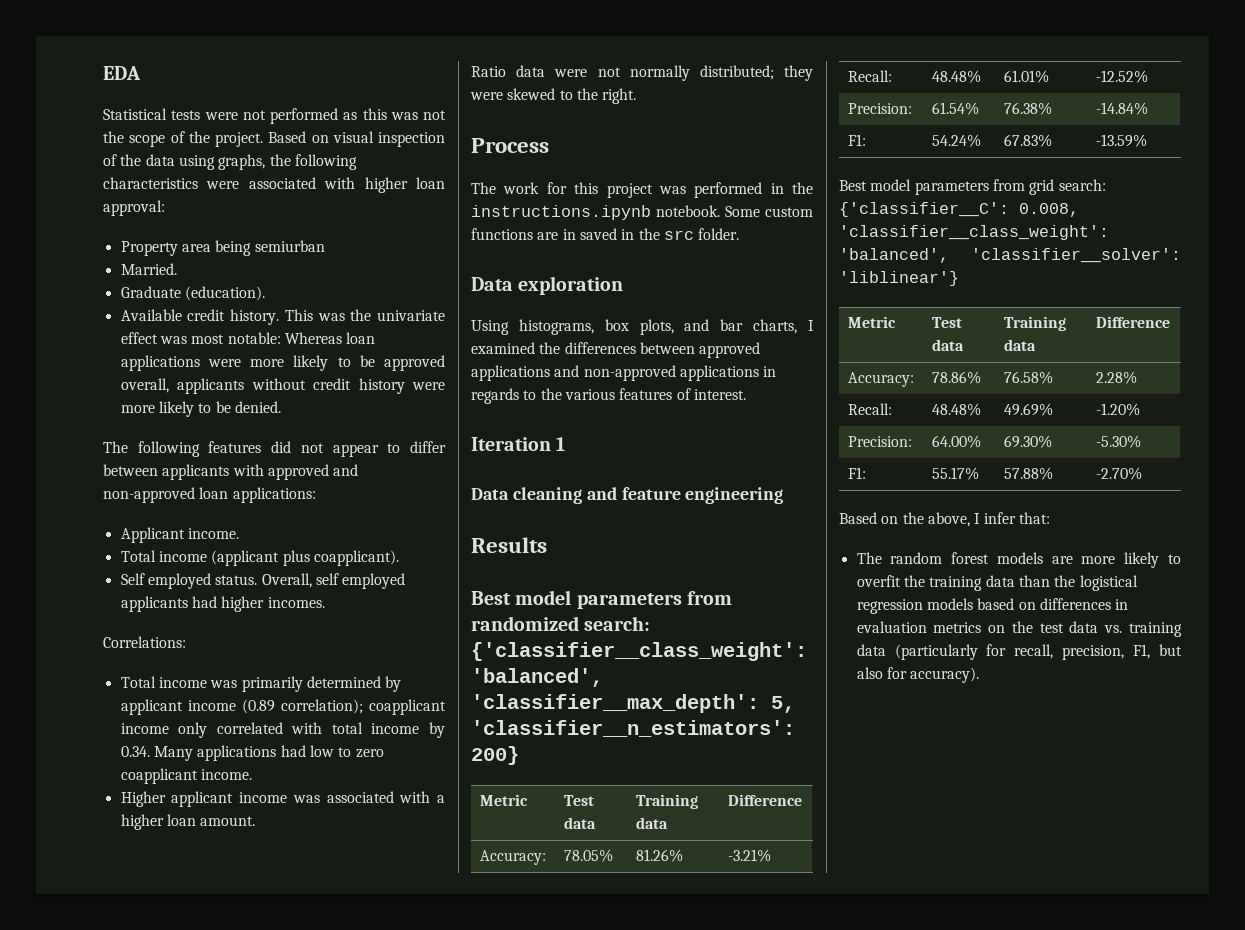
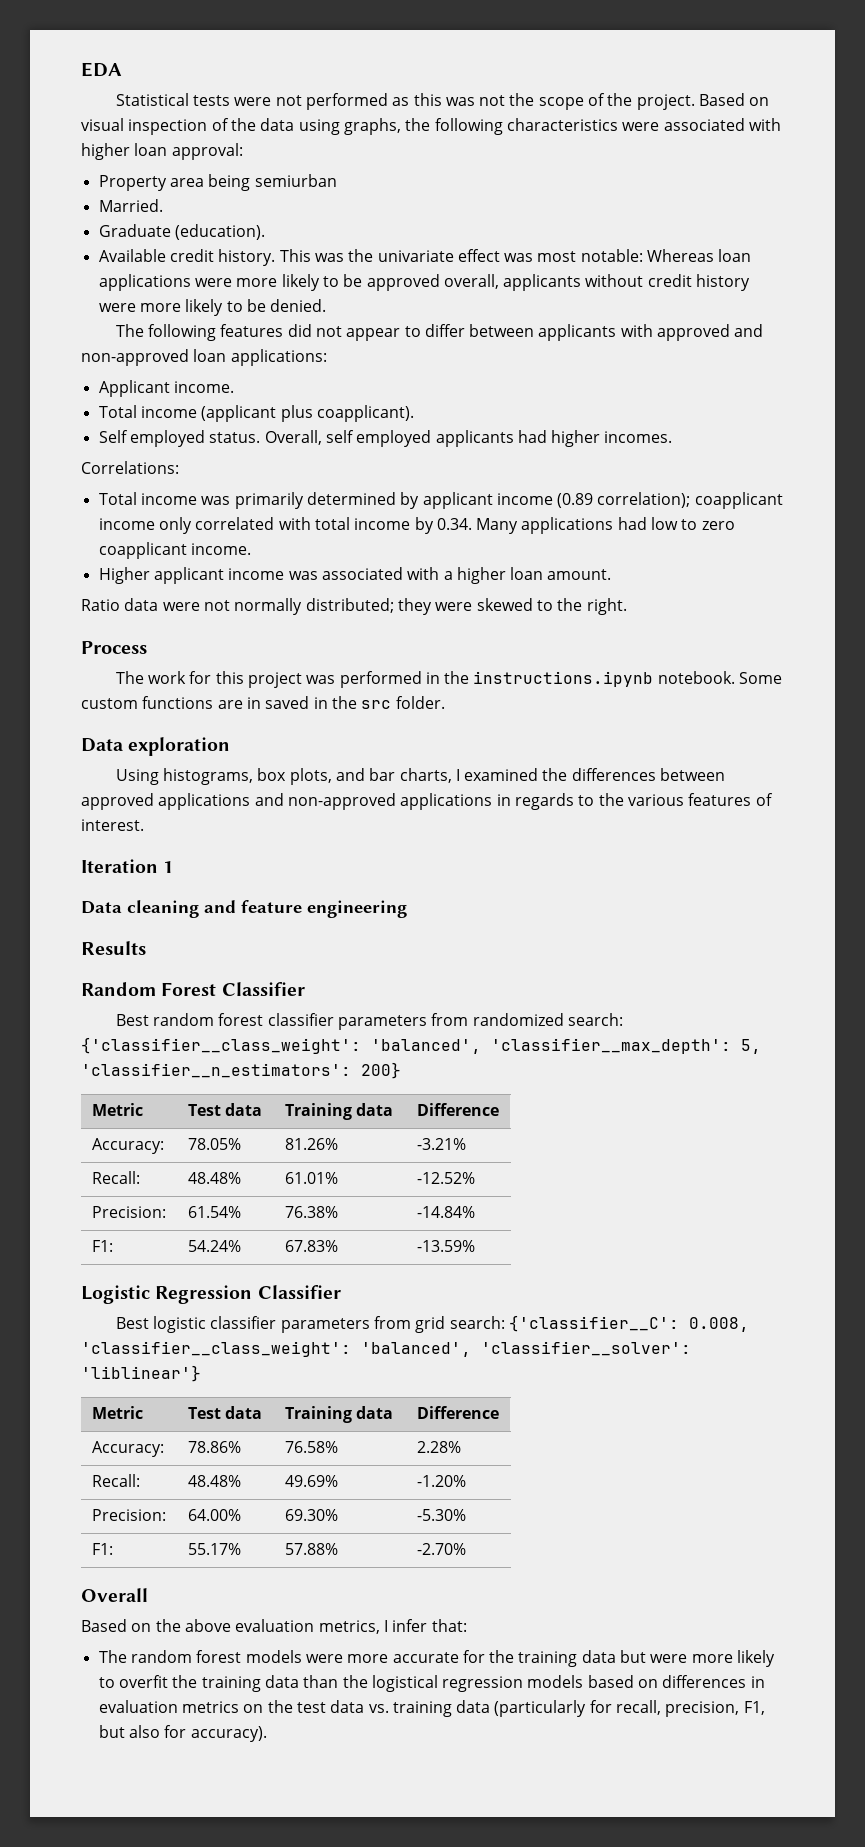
[471,590,572,605] Best model -> [81,982,305,996] [115,1013,334,1026] Random Forest Classifier // Best random forest classifier
[839,179,912,191] // Best model -> [81,1285,341,1304] [115,1316,277,1333] // Logistic Regression Classifier // Best logistic classifier
(1142, 473) none -> [81,1588,148,1602] // Overall
[927,512,970,527] above, -> [184,1619,380,1634] above evaluation metrics,
[1051,556,1073,564] are -> [305,1650,688,1667] were more accurate for the training data but were

